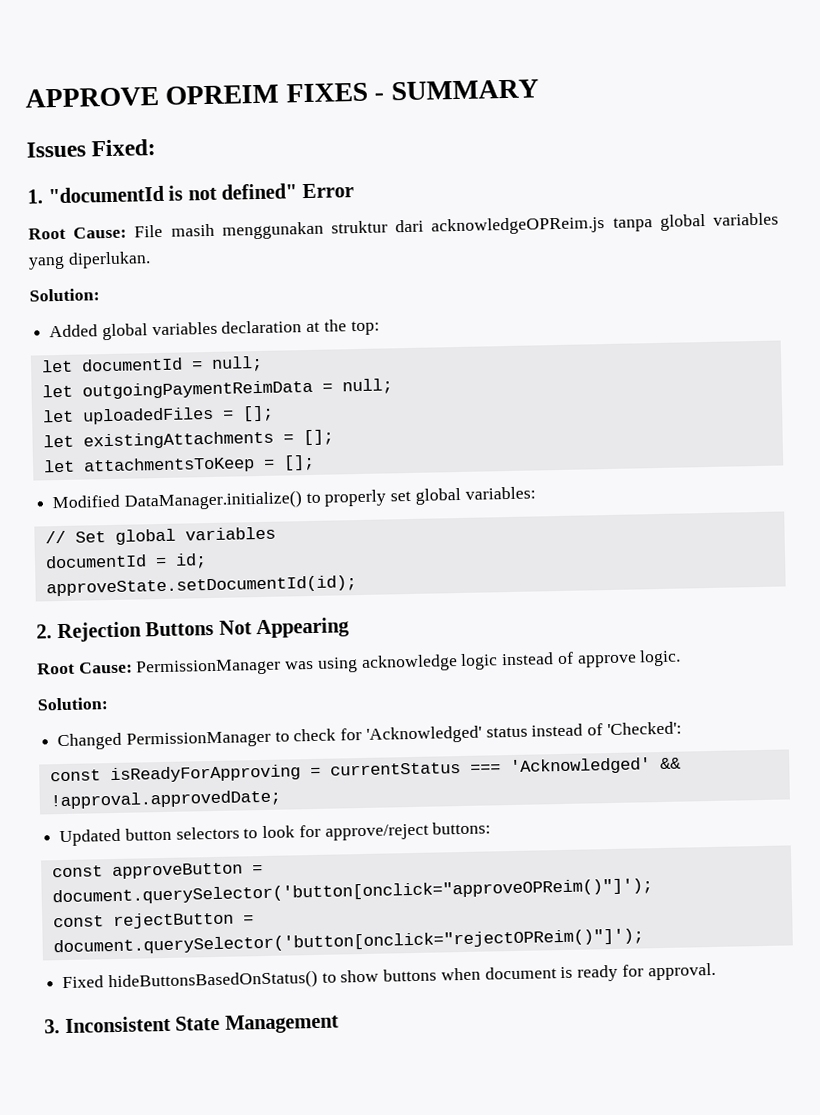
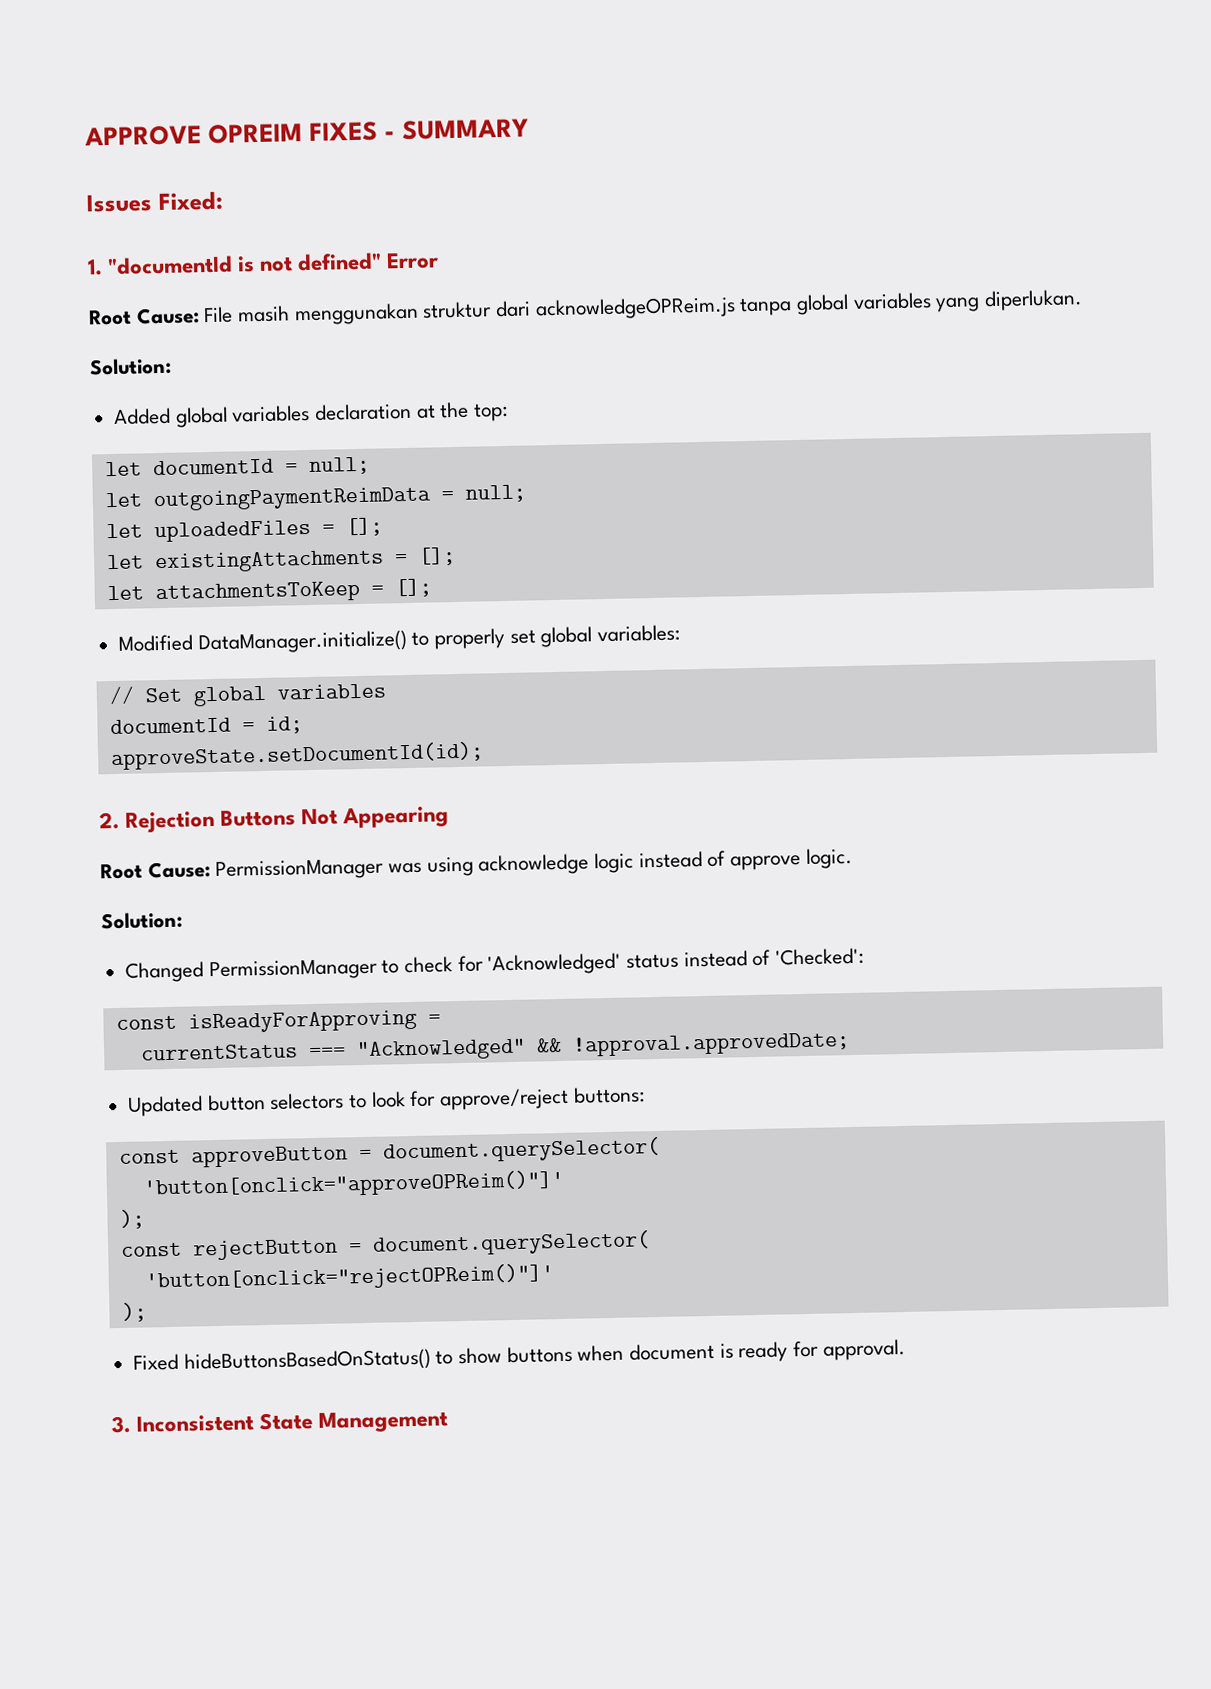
(321, 772) none -> (441, 1019) //
[509,757,651,776] 'Acknowledged' -> [355,1038,526,1062] "Acknowledged"
[51,878,653,906] document.querySelector('button[onclick="approveOPReim()"]'); -> [382,1136,660,1164] [142,1169,565,1200] [119,1209,145,1229] document.querySelector( // 'button[onclick="approveOPReim()"]' // );
[52,928,644,956] document.querySelector('button[onclick="rejectOPReim()"]'); -> [371,1230,650,1257] [144,1263,554,1293] [121,1302,147,1322] document.querySelector( // 'button[onclick="rejectOPReim()"]' // );

